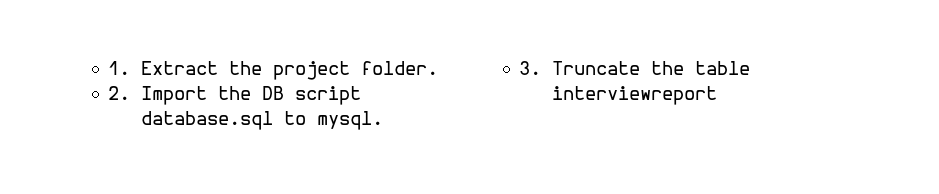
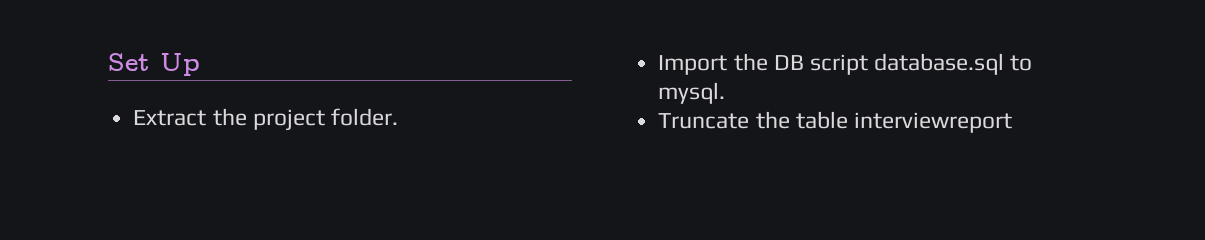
[108,61,131,75] 1. -> [108,53,200,76] Set Up //
[108,86,131,100] 2. -> (398, 117) none
[519,61,542,75] 3. -> (726, 93) none

